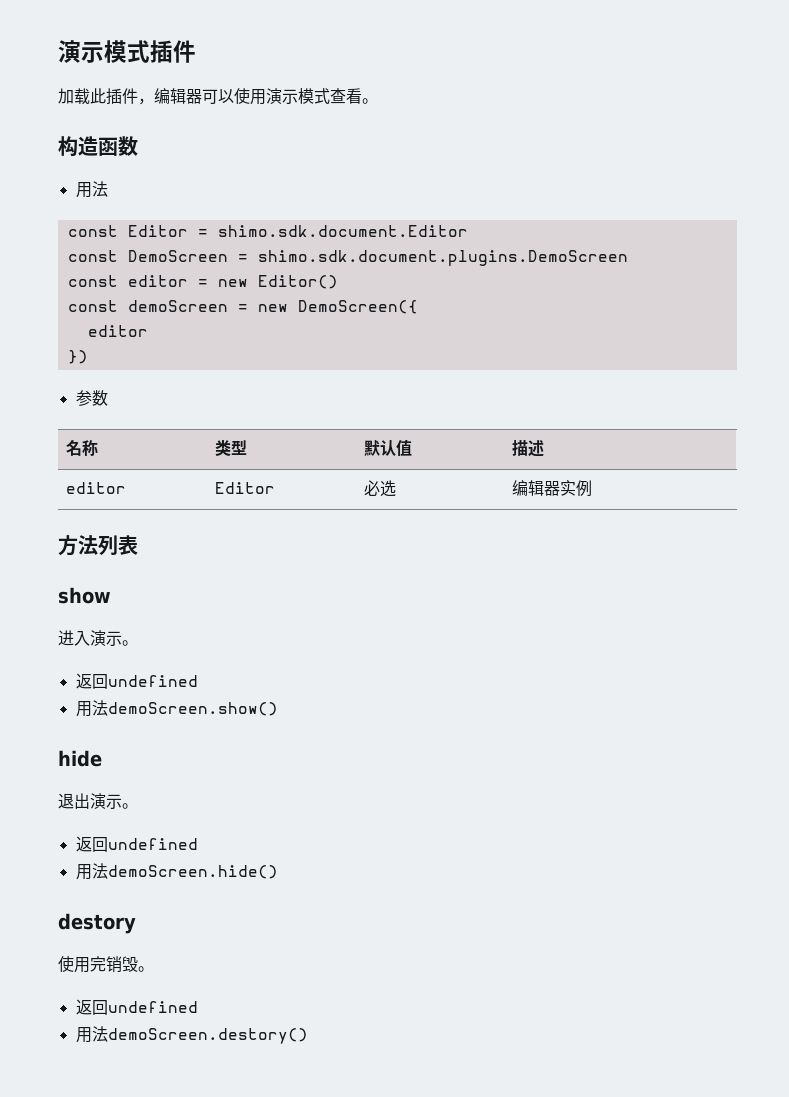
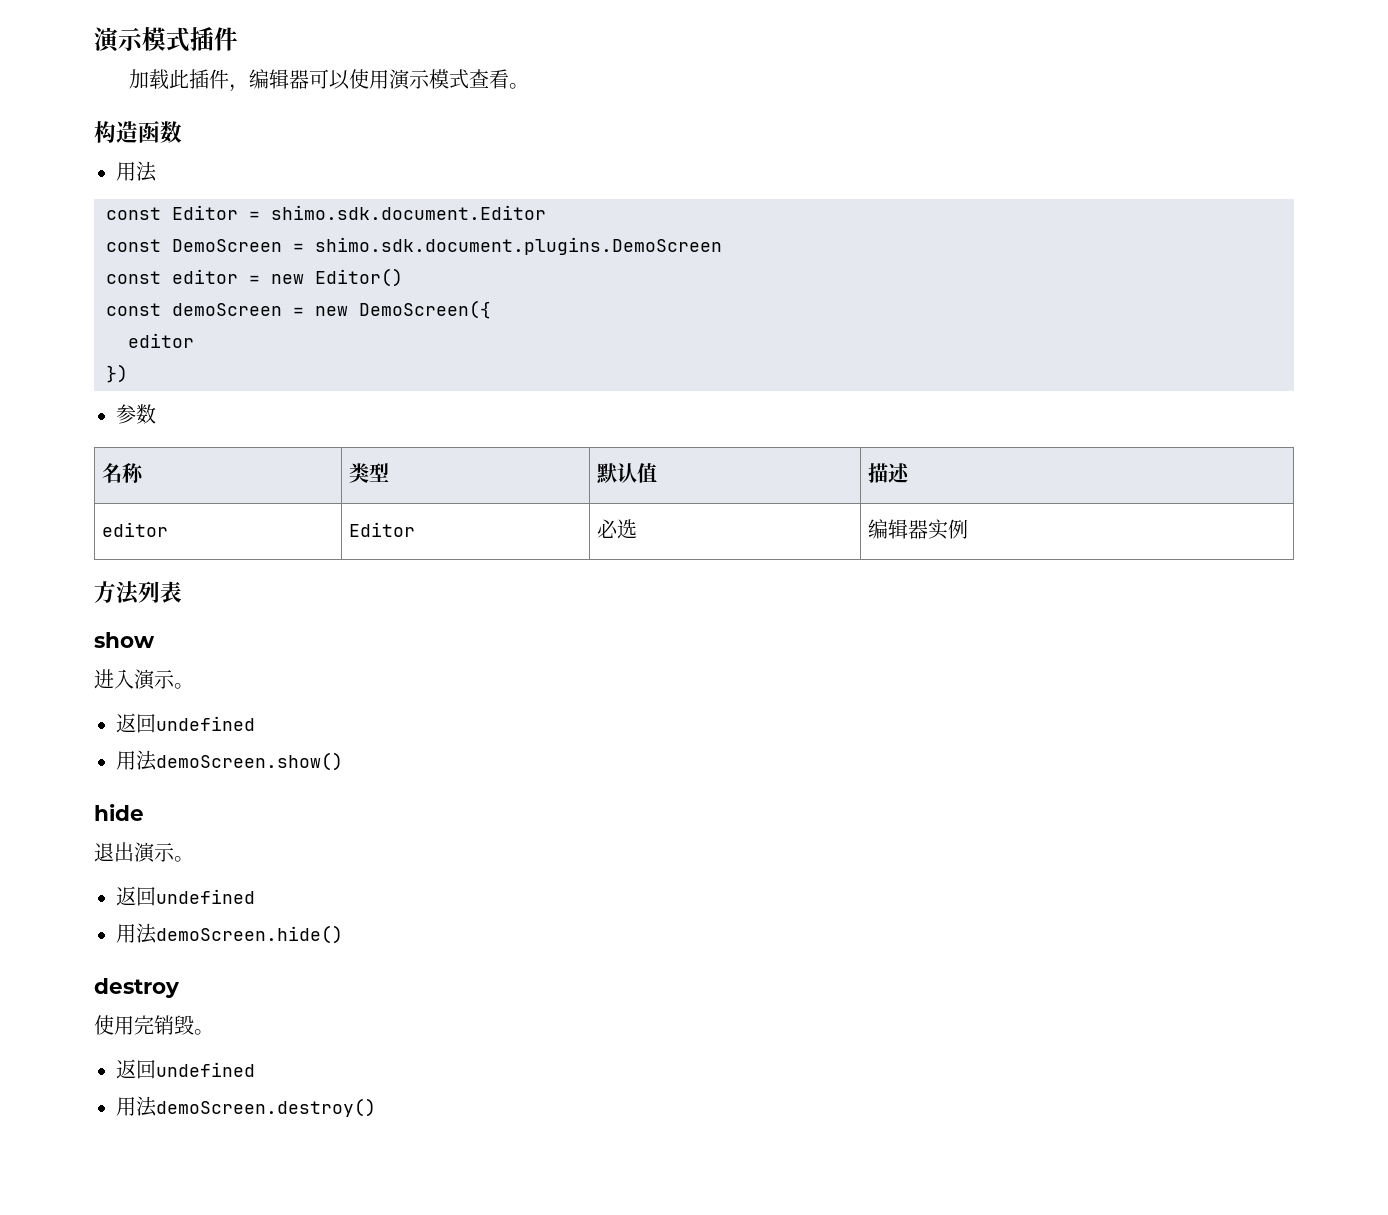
[58,913,136,934] destory -> [94,978,180,998] destroy
[107,1028,308,1044] demoScreen.destory() -> [156,1098,376,1117] demoScreen.destroy()

